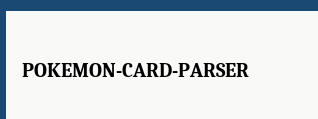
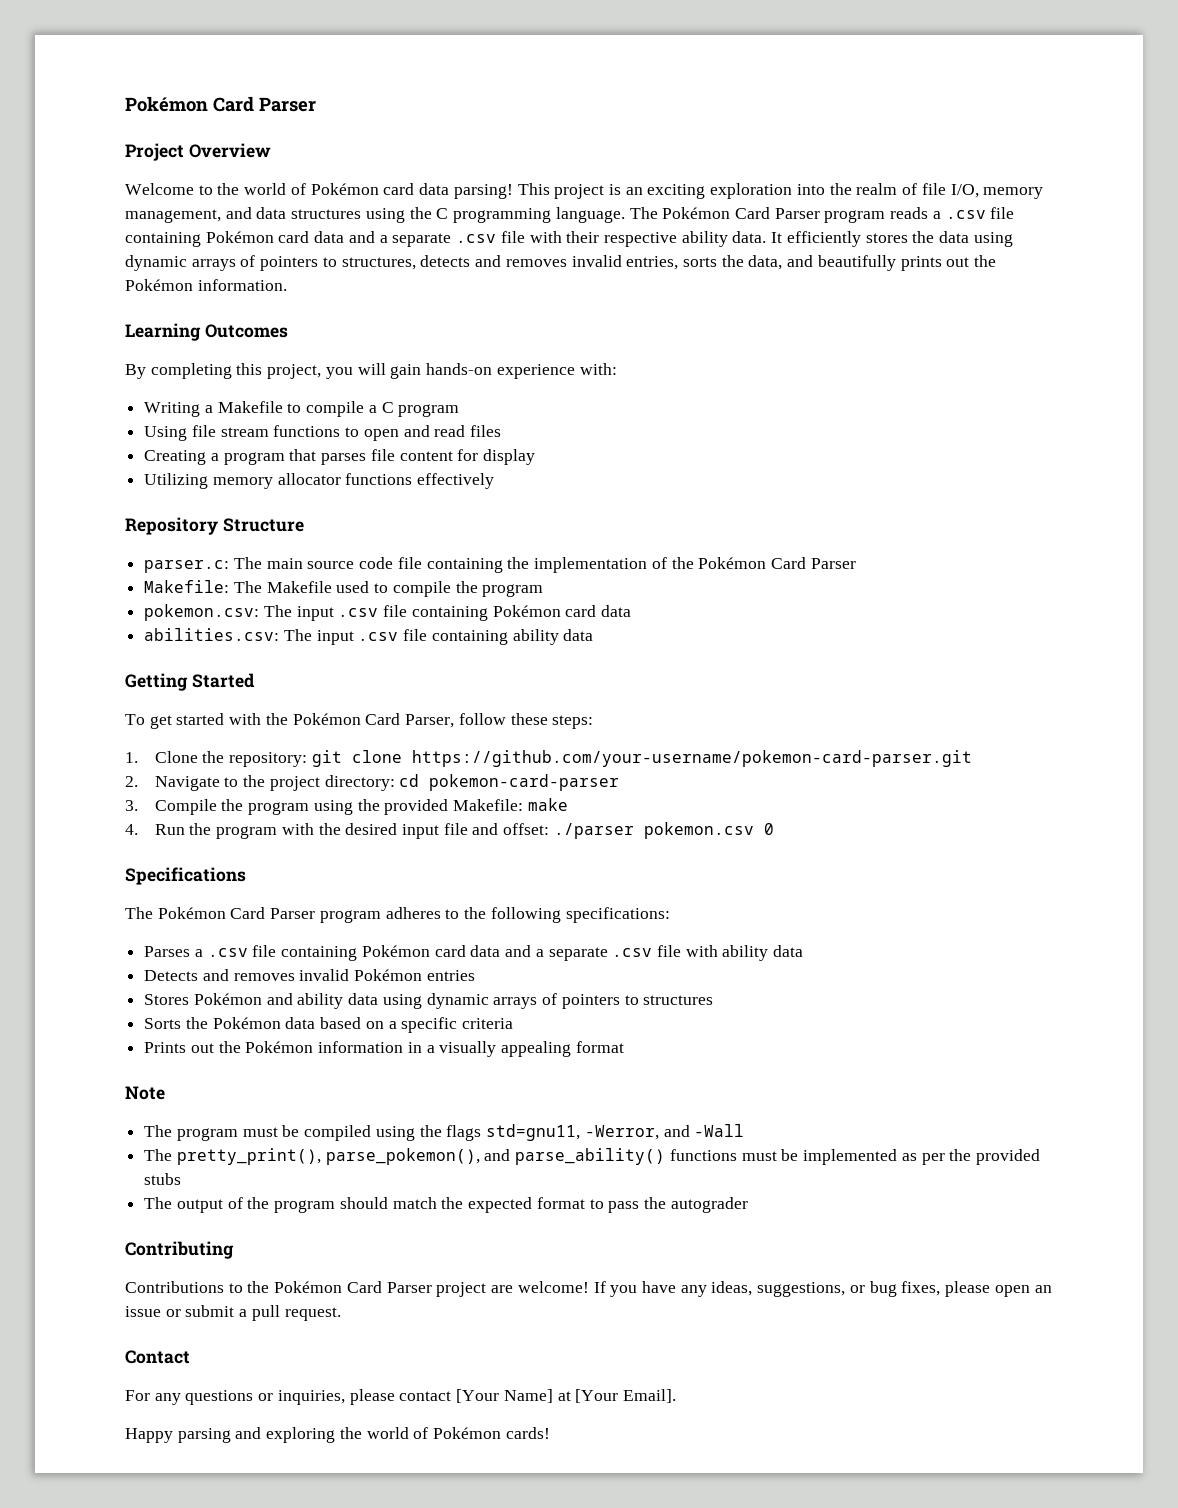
[22,63,249,77] POKEMON-CARD-PARSER -> [125,96,316,112] [125,143,271,161] [125,183,1044,199] [125,207,1015,223] [125,231,1013,247] [125,255,997,271] [125,279,287,291] [125,323,288,341] [125,363,617,379] [144,401,460,417] [144,425,502,441] [144,449,536,465] [144,473,495,489] [125,517,304,535] [144,557,856,573] [144,580,544,597] [144,604,632,621] [144,628,594,645] [125,673,255,691] [125,713,594,729] [125,750,972,767] [125,774,620,791] [125,798,568,815] [125,822,774,839] [125,867,246,885] [125,907,670,923] [144,945,804,961] [144,969,475,981] [144,993,714,1009] [144,1017,514,1033] [144,1041,624,1057] [125,1086,165,1100] [144,1124,745,1141] [144,1148,1040,1165] [144,1173,182,1185] [144,1197,748,1213] [125,1241,234,1259] [125,1281,1052,1297] [125,1305,341,1321] [125,1350,190,1364] [125,1389,676,1405] [125,1427,550,1443] Pokémon Card Parser // Project Overview // Welcome to the world of Pokémon card data parsing! This project is an exciting exploration into the realm of file I/O, memory management, and data structures using the C programming language. The Pokémon Card Parser program reads a .csv file containing Pokémon card data and a separate .csv file with their respective ability data. It efficiently stores the data using dynamic arrays of pointers to structures, detects and removes invalid entries, sorts the data, and beautifully prints out the Pokémon information. // Learning Outcomes // By completing this project, you will gain hands-on experience with: // Writing a Makefile to compile a C program // Using file stream functions to open and read files // Creating a program that parses file content for display // Utilizing memory allocator functions effectively // Repository Structure // parser.c: The main source code file containing the implementation of the Pokémon Card Parser // Makefile: The Makefile used to compile the program // pokemon.csv: The input .csv file containing Pokémon card data // abilities.csv: The input .csv file containing ability data // Getting Started // To get started with the Pokémon Card Parser, follow these steps: // 1. Clone the repository: git clone https://github.com/your-username/pokemon-card-parser.git // 2. Navigate to the project directory: cd pokemon-card-parser // 3. Compile the program using the provided Makefile: make // 4. Run the program with the desired input file and offset: ./parser pokemon.csv 0 // Specifications // The Pokémon Card Parser program adheres to the following specifications: // Parses a .csv file containing Pokémon card data and a separate .csv file with ability data // Detects and removes invalid Pokémon entries // Stores Pokémon and ability data using dynamic arrays of pointers to structures // Sorts the Pokémon data based on a specific criteria // Prints out the Pokémon information in a visually appealing format // Note // The program must be compiled using the flags std=gnu11, -Werror, and -Wall // The pretty_print(), parse_pokemon(), and parse_ability() functions must be implemented as per the provided stubs // The output of the program should match the expected format to pass the autograder // Contributing // Contributions to the Pokémon Card Parser project are welcome! If you have any ideas, suggestions, or bug fixes, please open an issue or submit a pull request. // Contact // For any questions or inquiries, please contact [Your Name] at [Your Email]. // Happy parsing and exploring the world of Pokémon cards!

